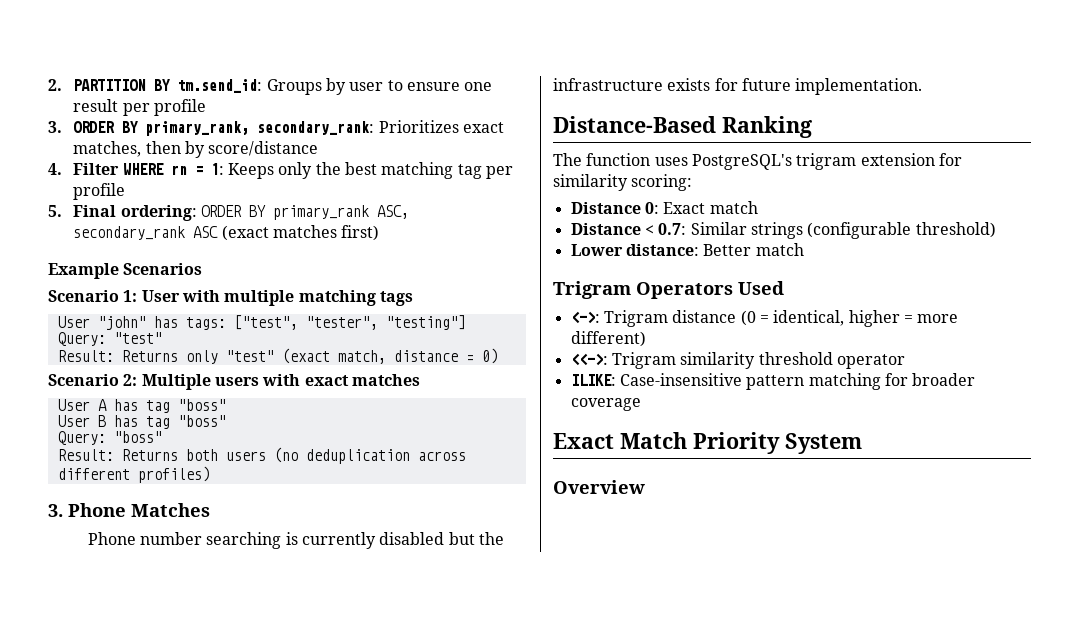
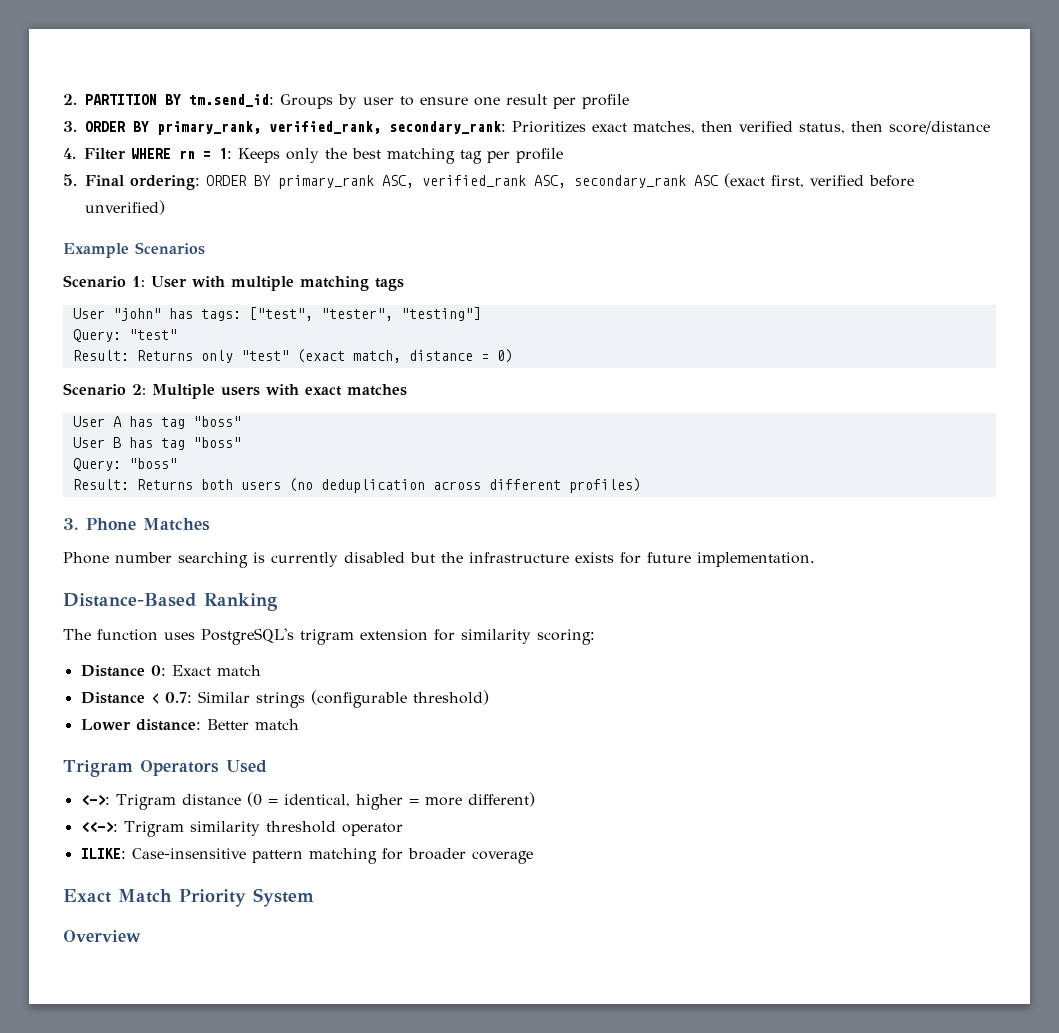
(250, 128) none -> [269,121,381,134] verified_rank,
[185,141,206,158] by -> [739,121,883,134] verified status, then
(410, 212) none -> [422,175,566,188] verified_rank ASC,
[273,225,380,241] matches first) -> [771,175,914,188] [85,200,165,215] first, verified before unverified)

